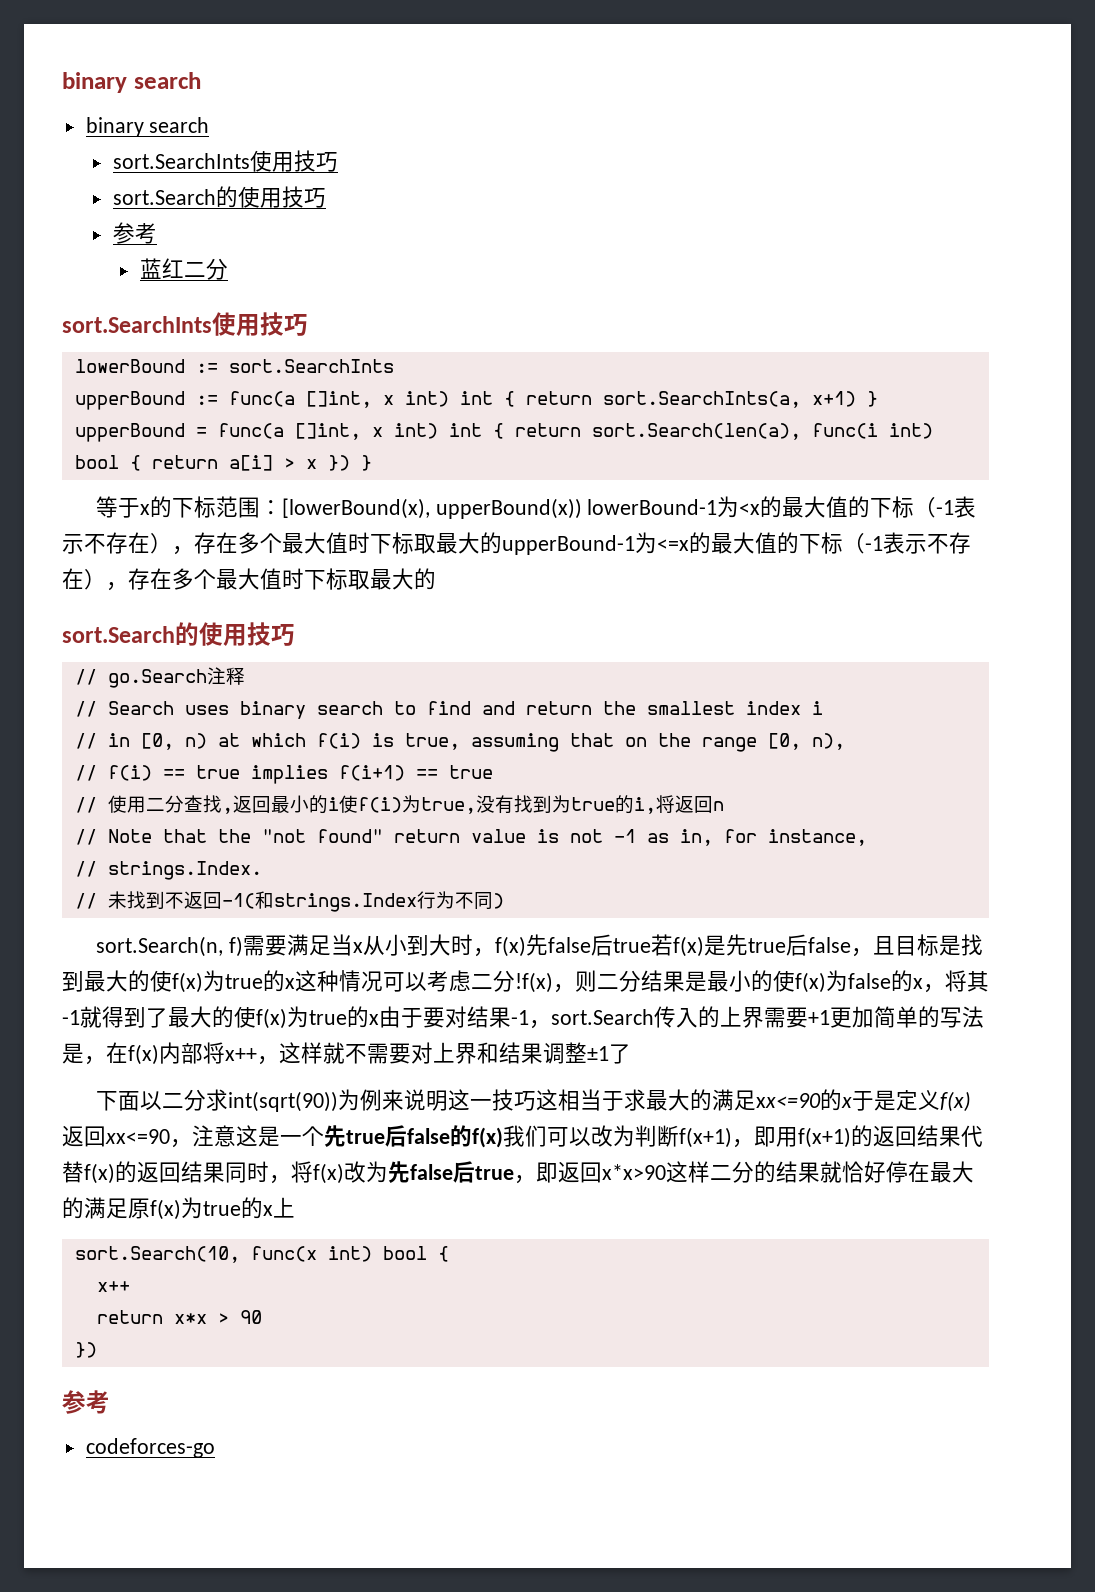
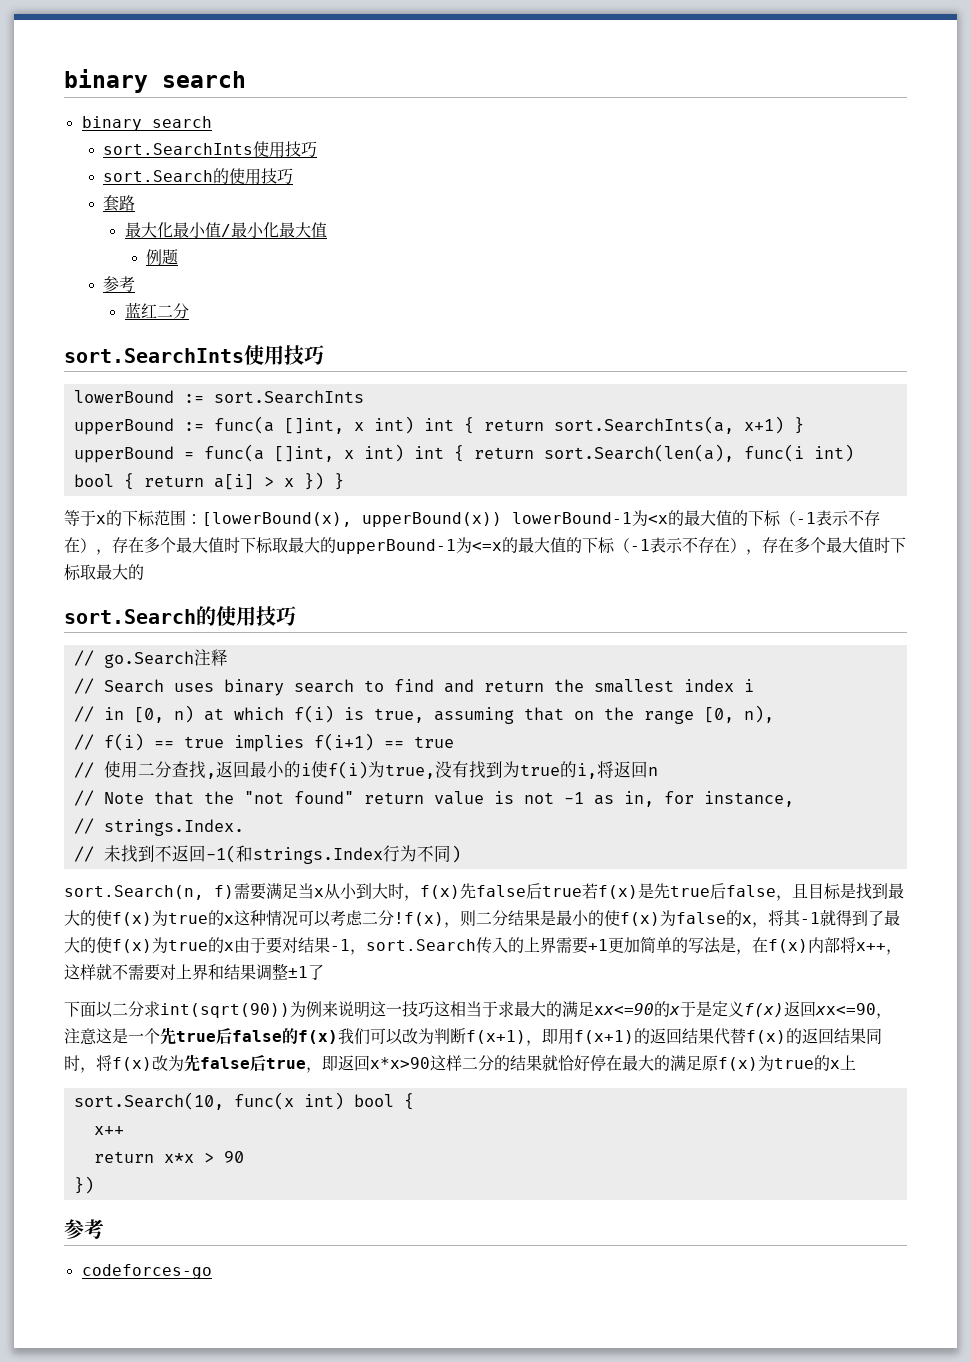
(326, 198) none -> [103,195,136,212] [124,222,327,238] [146,249,179,265] // 套路 // 最大化最小值/最小化最大值 // 例题

